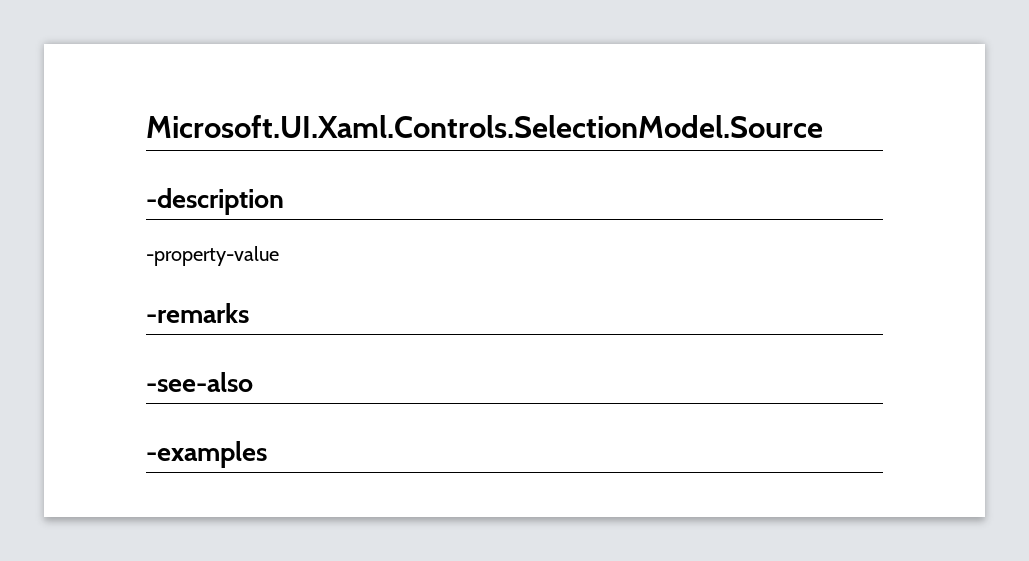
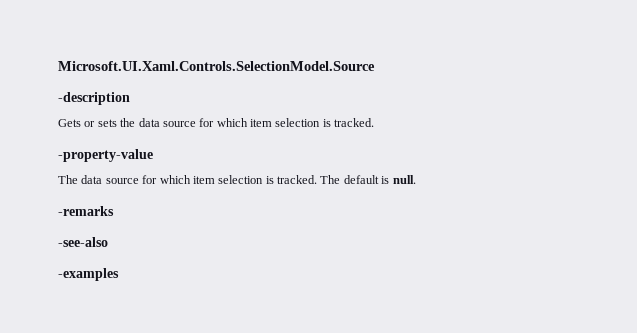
[146,246,279,266] -property-value -> [58,118,375,127] [58,149,153,162] [58,175,416,184] Gets or sets the data source for which item selection is tracked. // -property-value // The data source for which item selection is tracked. The default is null.

